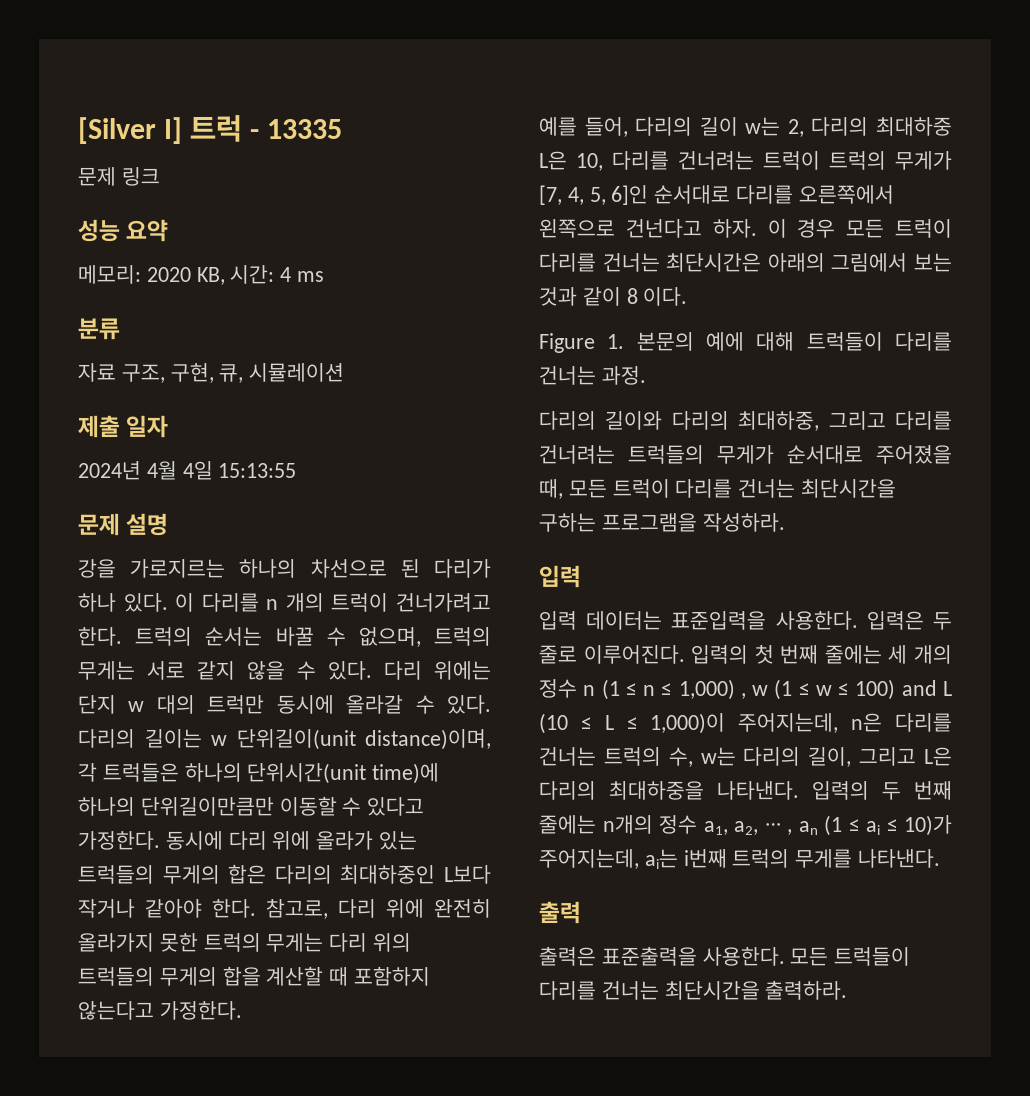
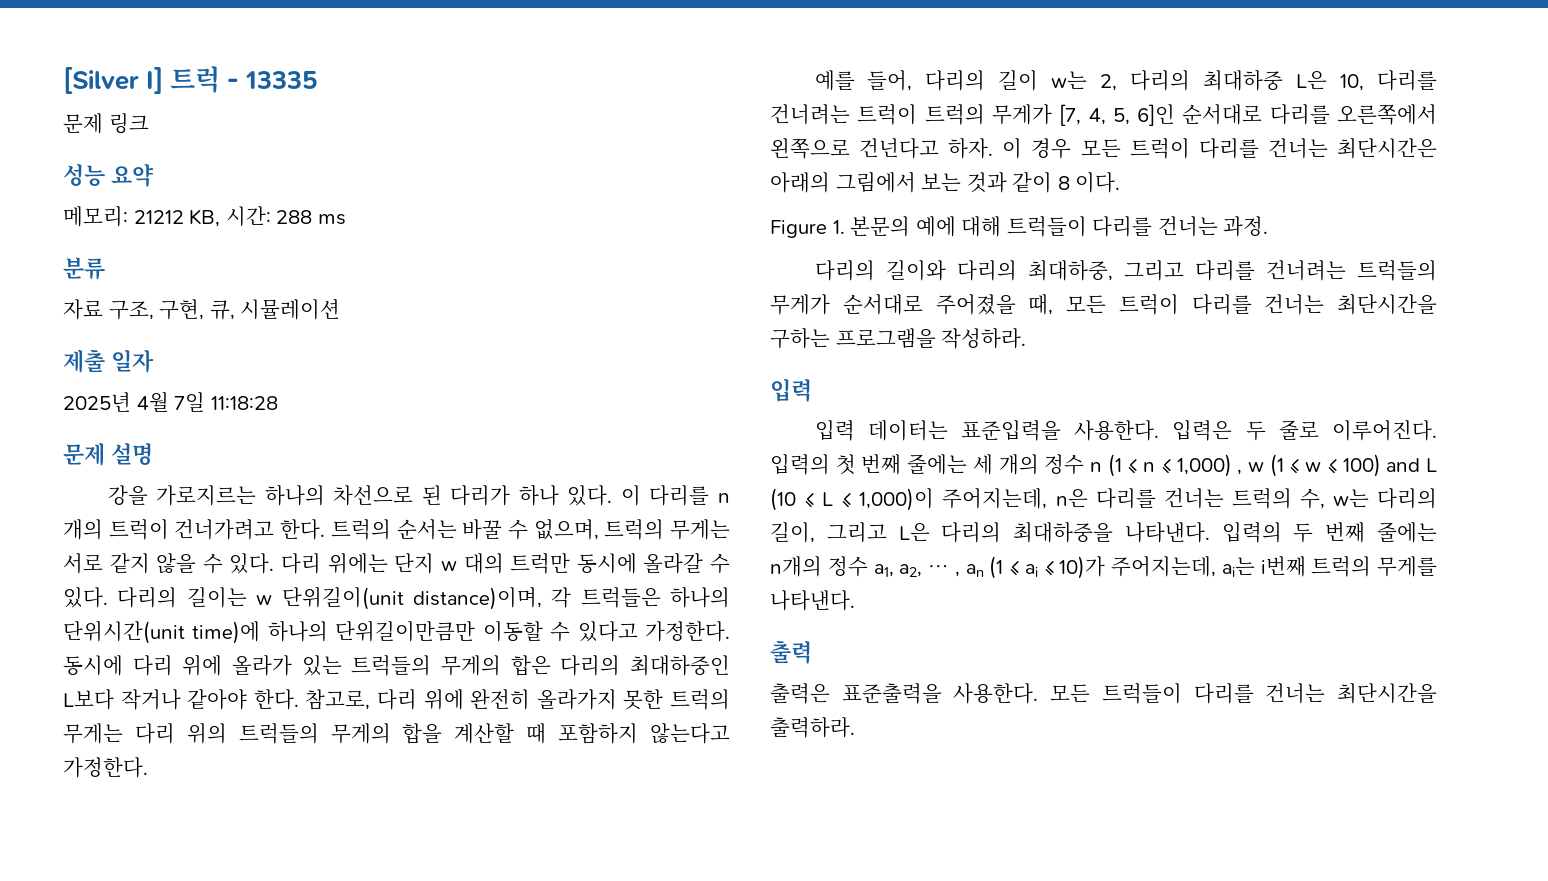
[146,267,191,282] 2020 -> [133,210,184,224] 21212
[280,267,292,282] 4 -> [276,210,313,224] 288
[78,461,297,480] 2024년 4월 4일 15:13:55 -> [63,391,278,412] 2025년 4월 7일 11:18:28

